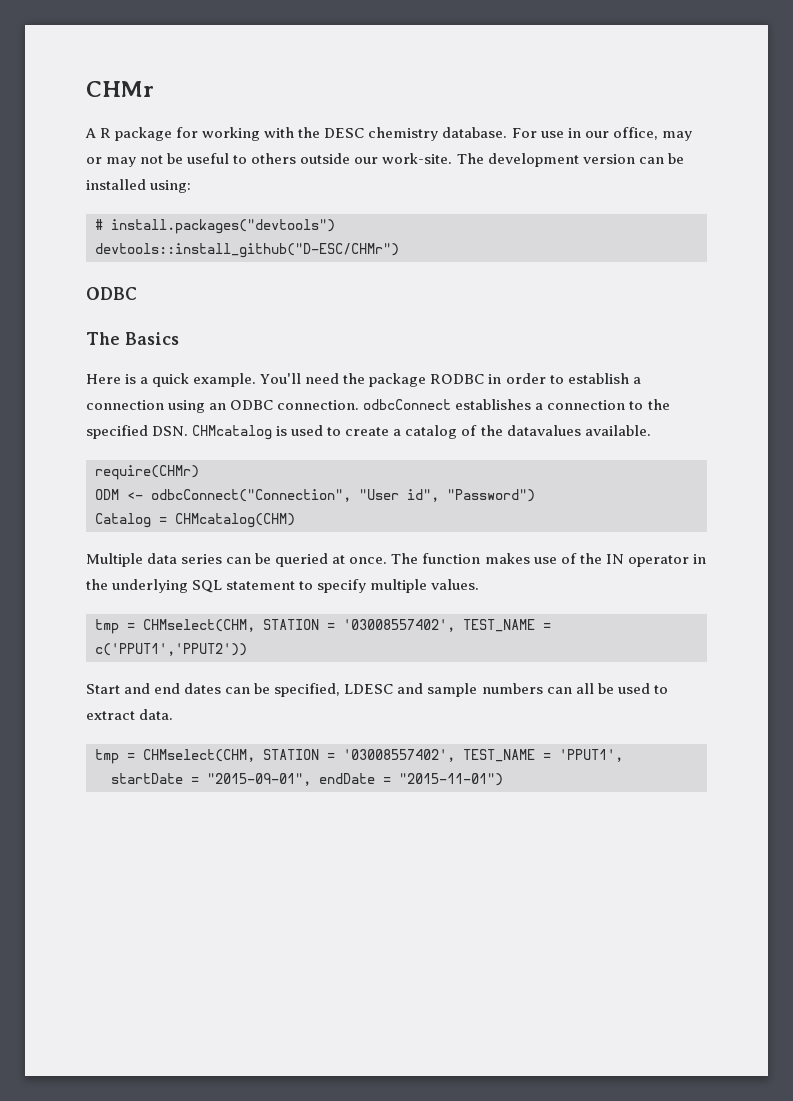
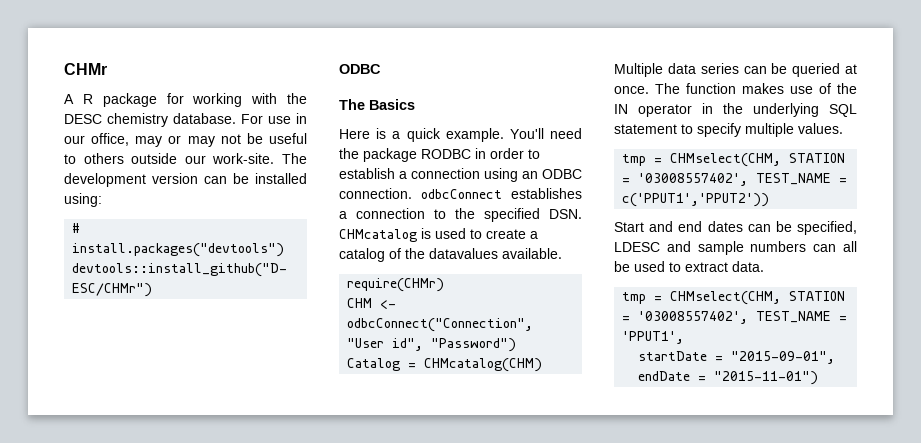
[95,489,119,500] ODM -> [347,298,373,308] CHM

